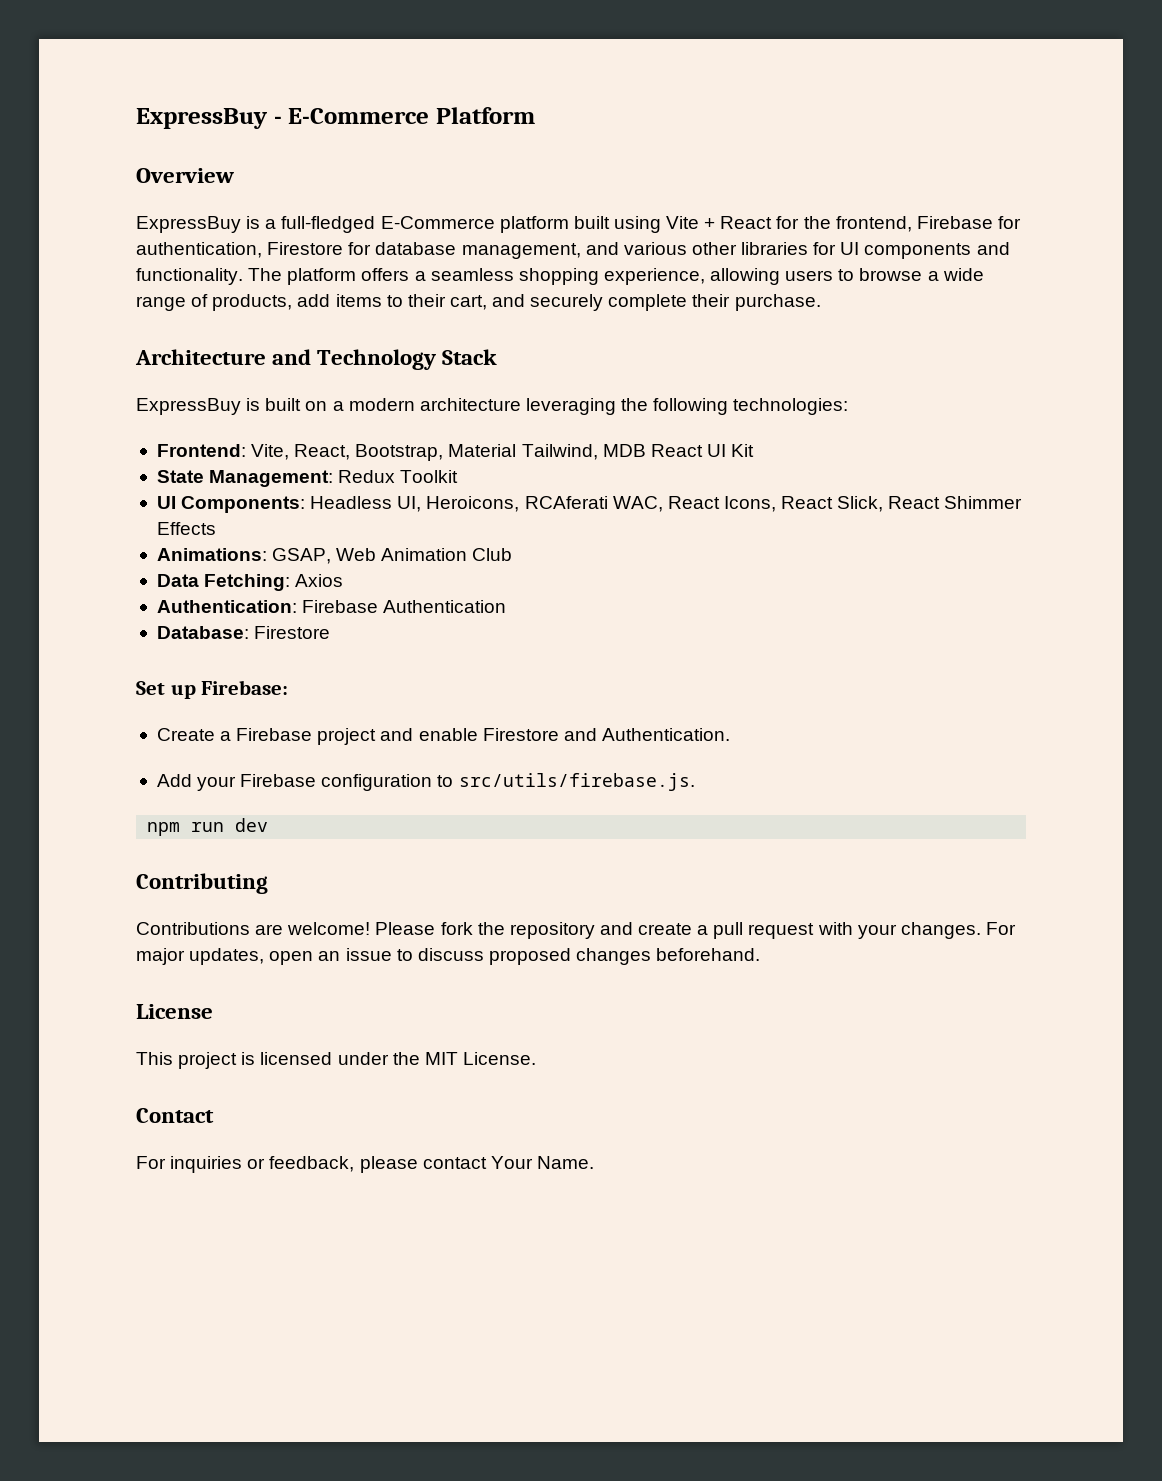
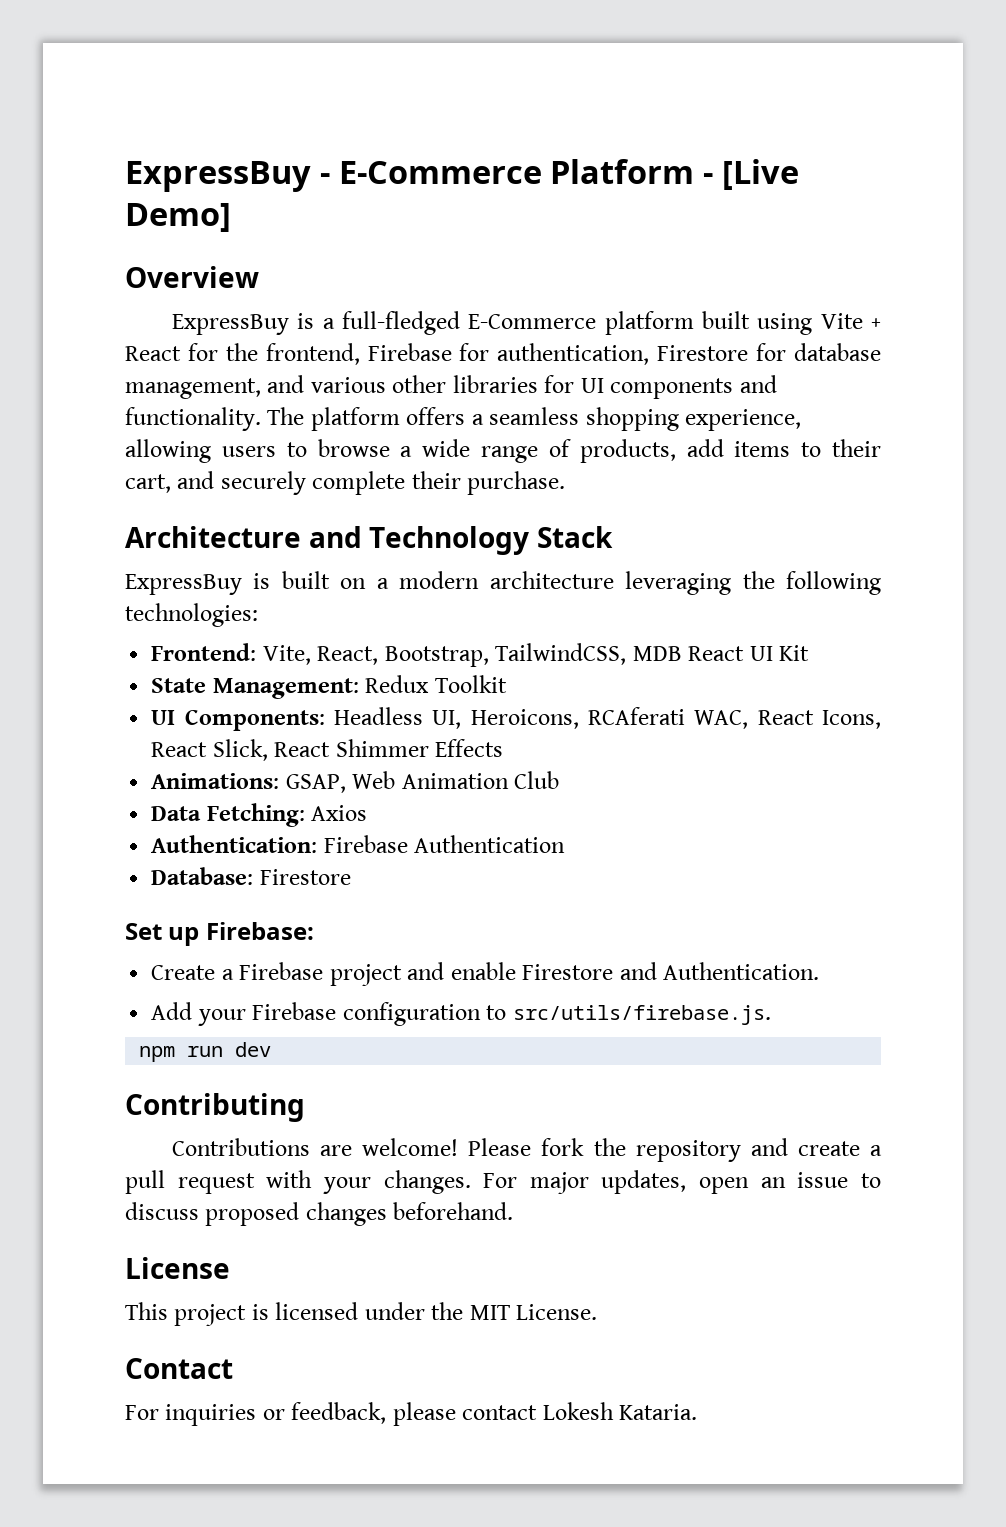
(535, 115) none -> [703,159,799,190] [125,203,231,232] - [Live Demo]
[448,444,598,460] Material Tailwind, -> [495,643,627,665] TailwindCSS,
[490,1156,594,1169] Your Name. -> [542,1402,698,1420] Lokesh Kataria.

